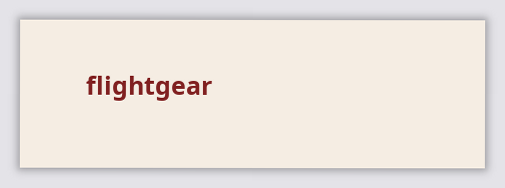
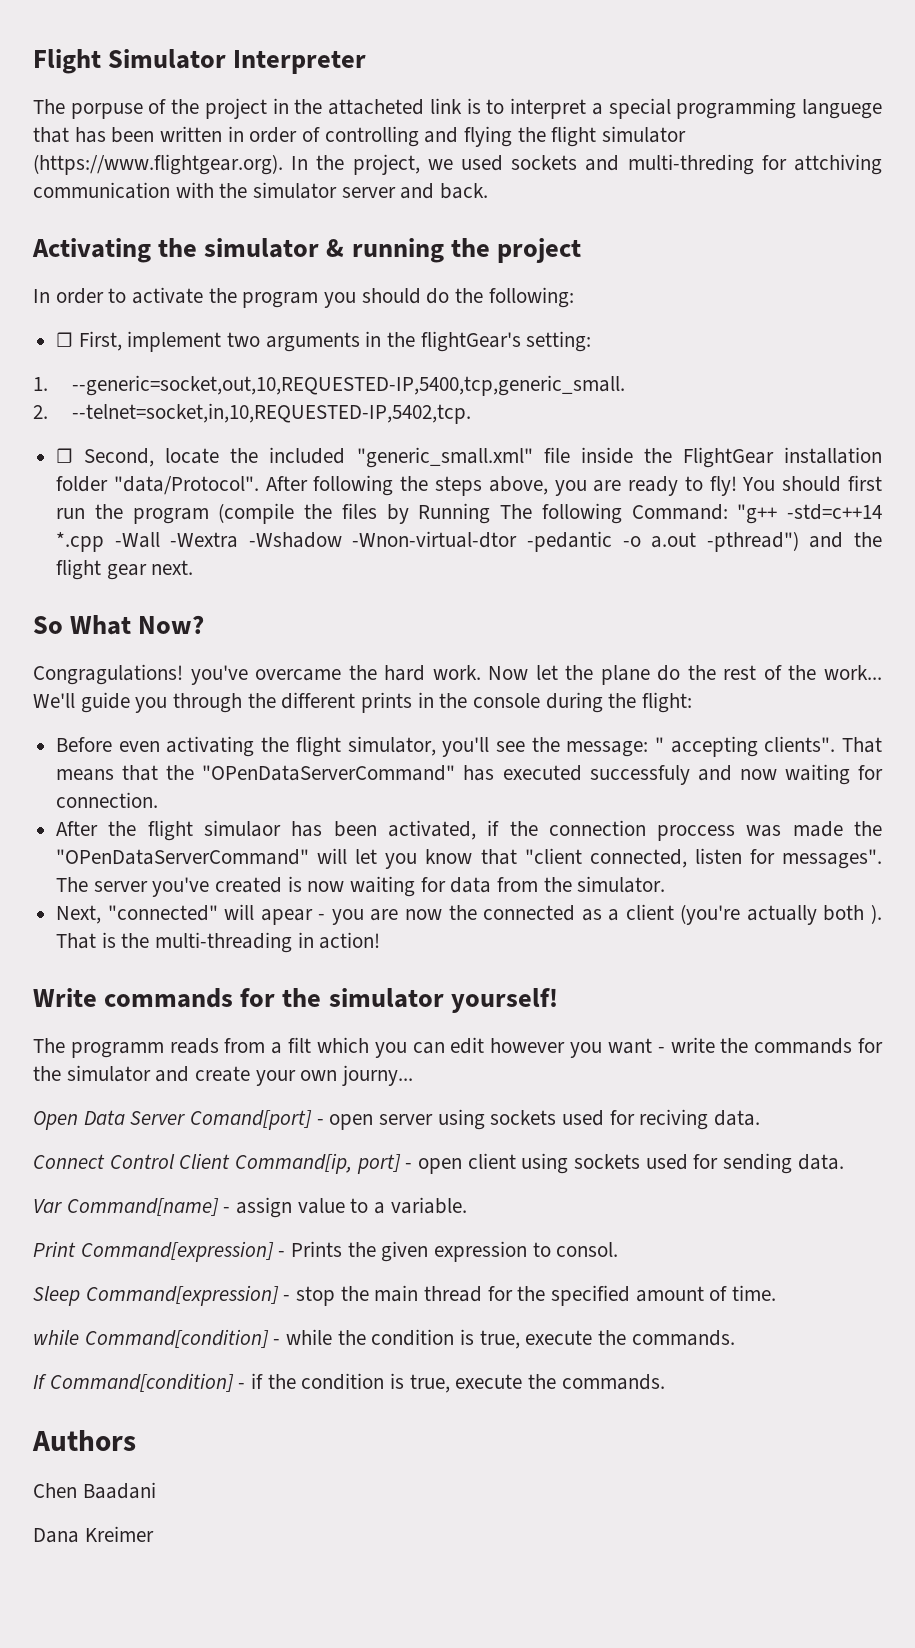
[85,75,213,101] flightgear -> [33,49,367,74] [33,98,882,119] [33,126,687,147] [33,154,883,175] [33,182,489,199] [32,238,581,263] [33,287,574,308] [56,331,592,352] [33,375,626,396] [33,403,472,424] [56,447,883,468] [56,475,883,496] [56,503,883,524] [56,531,883,552] [56,559,194,580] [33,615,205,635] [33,664,882,685] [33,692,693,713] [56,736,883,757] [56,764,884,785] [56,792,159,808] [56,820,882,841] [56,848,882,869] [56,876,666,897] [56,904,882,925] [56,932,381,953] [33,988,558,1013] [33,1037,884,1058] [33,1065,414,1086] [33,1109,761,1130] [33,1153,844,1174] [33,1197,467,1218] [33,1241,619,1262] [33,1285,777,1306] [33,1329,735,1349] [33,1373,665,1393] [32,1430,136,1451] [33,1482,156,1499] [33,1526,154,1543] Flight Simulator Interpreter // The porpuse of the project in the attacheted link is to interpret a special programming languege that has been written in order of controlling and flying the flight simulator (https://www.flightgear.org). In the project, we used sockets and multi-threding for attchiving communication with the simulator server and back. // Activating the simulator & running the project // In order to activate the program you should do the following: // ☐ First, implement two arguments in the flightGear's setting: // 1. --generic=socket,out,10,REQUESTED-IP,5400,tcp,generic_small. // 2. --telnet=socket,in,10,REQUESTED-IP,5402,tcp. // ☐ Second, locate the included "generic_small.xml" file inside the FlightGear installation folder "data/Protocol". After following the steps above, you are ready to fly! You should first run the program (compile the files by Running The following Command: "g++ -std=c++14 *.cpp -Wall -Wextra -Wshadow -Wnon-virtual-dtor -pedantic -o a.out -pthread") and the flight gear next. // So What Now? // Congragulations! you've overcame the hard work. Now let the plane do the rest of the work... We'll guide you through the different prints in the console during the flight: // Before even activating the flight simulator, you'll see the message: " accepting clients". That means that the "OPenDataServerCommand" has executed successfuly and now waiting for connection. // After the flight simulaor has been activated, if the connection proccess was made the "OPenDataServerCommand" will let you know that "client connected, listen for messages". The server you've created is now waiting for data from the simulator. // Next, "connected" will apear - you are now the connected as a client (you're actually both ). That is the multi-threading in action! // Write commands for the simulator yourself! // The programm reads from a filt which you can edit however you want - write the commands for the simulator and create your own journy... // Open Data Server Comand[port] - open server using sockets used for reciving data. // Connect Control Client Command[ip, port] - open client using sockets used for sending data. // Var Command[name] - assign value to a variable. // Print Command[expression] - Prints the given expression to consol. // Sleep Command[expression] - stop the main thread for the specified amount of time. // while Command[condition] - while the condition is true, execute the commands. // If Command[condition] - if the condition is true, execute the commands. // Authors // Chen Baadani // Dana Kreimer

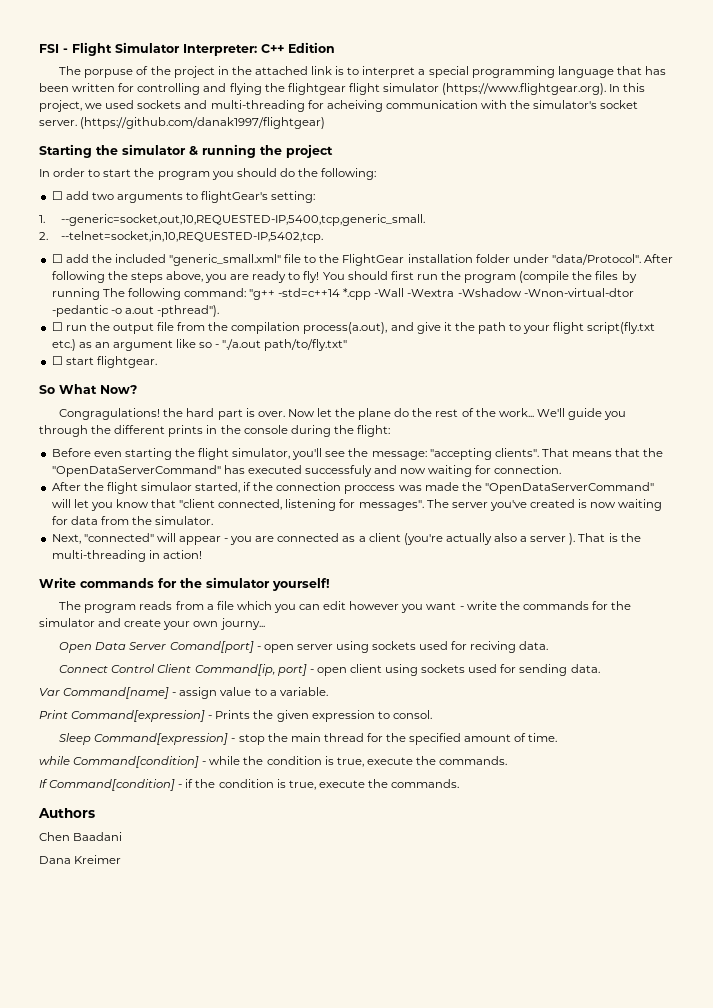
[33,49,367,74] Flight Simulator Interpreter -> [39,42,335,56] FSI - Flight Simulator Interpreter: C++ Edition
[328,99,425,115] attacheted -> [254,66,308,75] attached
[802,99,882,119] languege -> [557,66,614,78] language
[227,126,321,143] in order of -> [118,83,135,92] for
(546, 134) none -> [287,83,346,95] flightgear
[316,155,345,170] the -> [623,83,646,92] this
[627,154,883,175] [33,182,489,199] [32,238,151,263] multi-threding for attchiving communication with the simulator server and back. // Activating -> [210,100,639,112] [39,117,326,129] [39,144,92,158] multi-threading for acheiving communication with the simulator's socket server. (https://github.com/danak1997/flightgear) // Starting
[132,287,204,304] activate -> [103,169,132,177] start
[78,331,416,352] First, implement two arguments in the -> [65,191,199,203] add two arguments to
[84,448,220,467] Second, locate -> [65,254,89,263] add
[580,447,633,464] inside -> [304,255,317,263] to
(109, 484) none -> [512,254,549,263] under
[418,503,491,524] Running -> [51,288,100,300] running
[631,504,728,520] Command: -> [183,288,246,297] command:
[706,531,883,552] [56,559,194,580] -pthread") and the flight gear next. -> [156,305,219,317] [51,322,656,334] [51,339,348,351] [51,356,157,368] -pthread"). // ☐ run the output file from the compilation process(a.out), and give it the path to your flight script(fly.txt etc.) as an argument like so - "./a.out path/to/fly.txt" // ☐ start flightgear.
[190,665,481,685] you've overcame the hard work. -> [163,408,285,420] the hard part is over.
[166,736,255,757] activating -> [124,448,172,460] starting
[654,736,758,757] " accepting -> [429,448,492,460] "accepting
[202,765,456,781] "OPenDataServerCommand" -> [51,465,221,477] "OpenDataServerCommand"
[291,820,476,840] has been activated, -> [195,482,241,493] started,
[56,849,310,865] "OPenDataServerCommand" -> [484,482,654,494] "OpenDataServerCommand"
[694,848,742,864] listen -> [285,499,337,511] listening
[260,909,313,925] apear -> [178,536,221,545] appear
[404,905,477,920] now the -> (275, 539) none
[823,905,865,921] both -> [494,533,567,542] also a server
[70,1042,164,1058] programm -> [84,604,137,613] program
[288,1037,312,1053] filt -> [216,601,234,610] file

